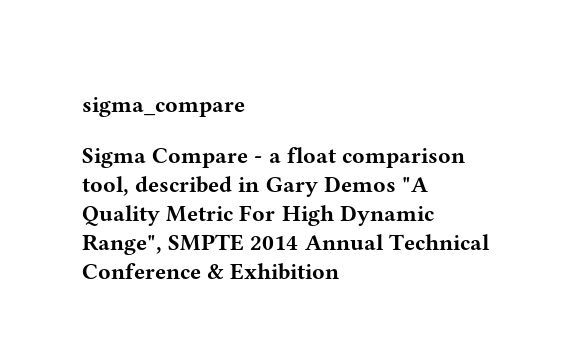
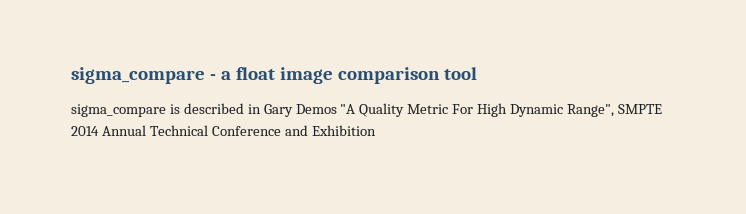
[82,97,245,117] [82,148,249,168] sigma_compare // Sigma Compare -> [71,67,205,84] sigma_compare
[342,148,466,168] [82,176,129,196] comparison tool, -> [279,67,477,84] [71,104,180,117] image comparison tool // sigma_compare is
[207,264,225,279] & -> [284,125,308,136] and

